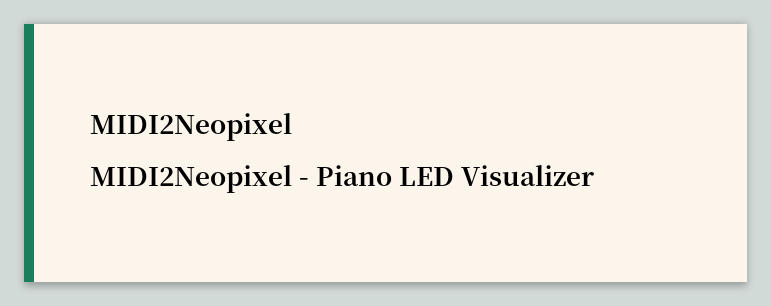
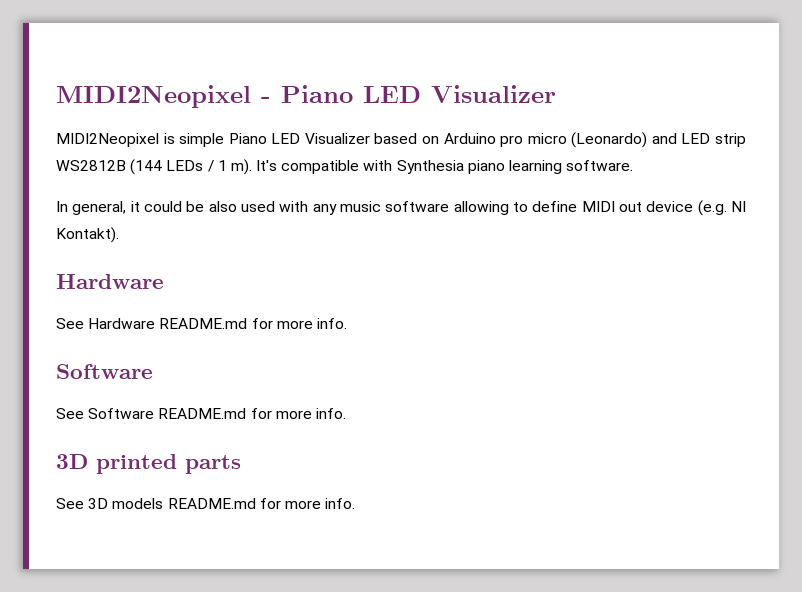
[90,113,292,141] [90,165,292,193] MIDI2Neopixel // MIDI2Neopixel -> [56,85,251,108] MIDI2Neopixel
(595, 175) none -> [56,132,746,148] [56,159,634,175] [56,200,747,216] [56,227,119,243] [56,274,164,289] [56,318,347,329] [56,364,153,379] [56,408,346,419] [56,454,241,474] [56,498,356,509] // MIDI2Neopixel is simple Piano LED Visualizer based on Arduino pro micro (Leonardo) and LED strip WS2812B (144 LEDs / 1 m). It's compatible with Synthesia piano learning software. // In general, it could be also used with any music software allowing to define MIDI out device (e.g. NI Kontakt). // Hardware // See Hardware README.md for more info. // Software // See Software README.md for more info. // 3D printed parts // See 3D models README.md for more info.

